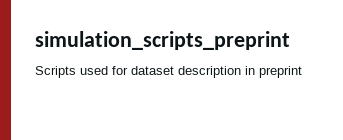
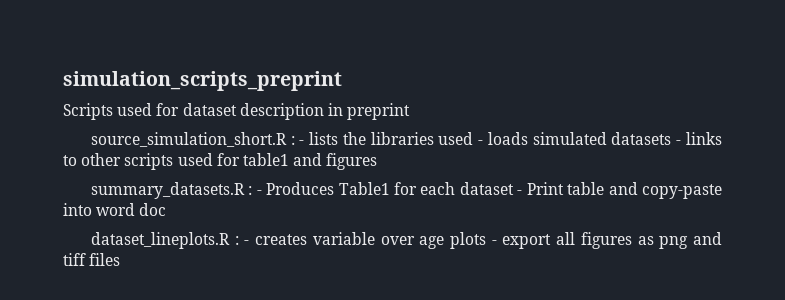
(302, 72) none -> [90,132,722,147] [63,153,378,170] [90,182,722,199] [63,203,167,216] [90,232,722,249] [63,253,121,266] // source_simulation_short.R : - lists the libraries used - loads simulated datasets - links to other scripts used for table1 and figures // summary_datasets.R : - Produces Table1 for each dataset - Print table and copy-paste into word doc // dataset_lineplots.R : - creates variable over age plots - export all figures as png and tiff files

